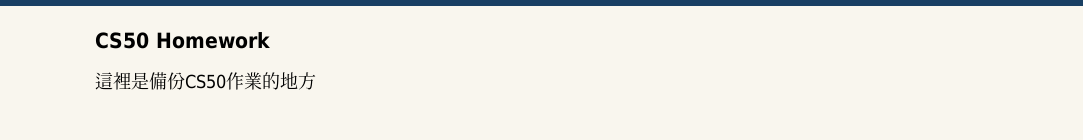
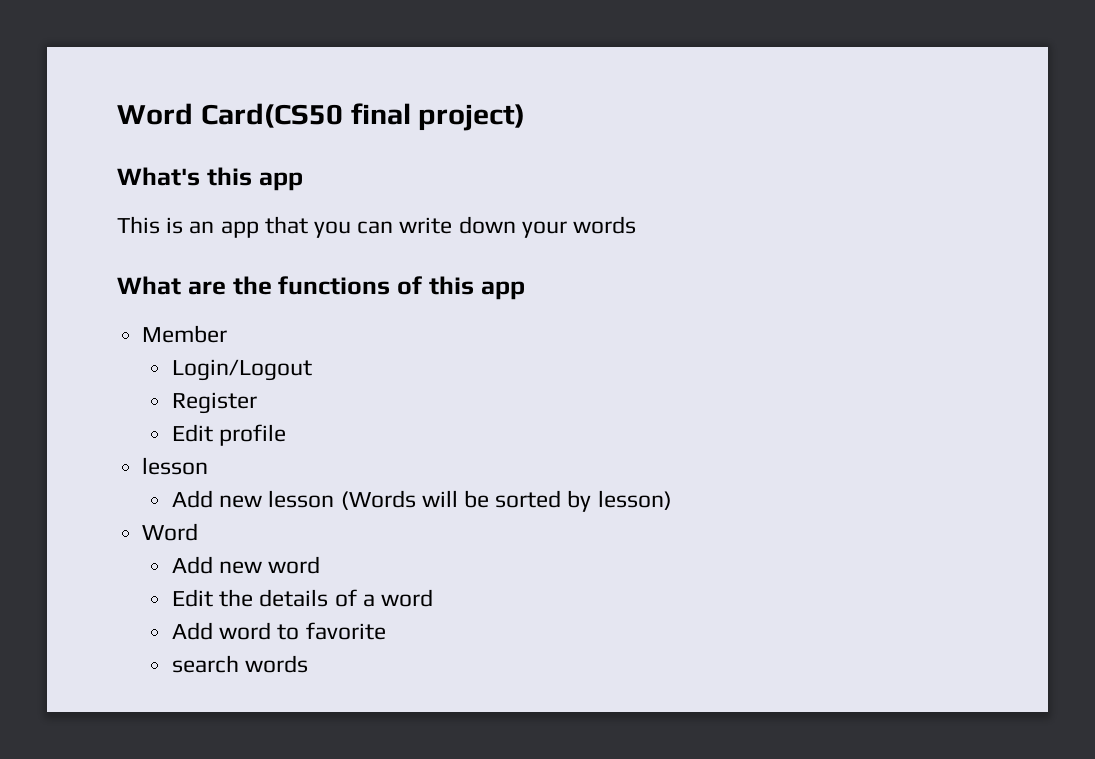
[95,32,270,49] [95,72,316,90] CS50 Homework // 這裡是備份CS50作業的地方 -> [117,103,526,131] [117,167,303,191] [117,216,637,238] [117,276,525,300] [142,325,228,343] [171,359,312,381] [171,392,257,414] [171,424,287,446] [142,457,209,475] [171,490,672,512] [142,523,199,541] [171,556,321,574] [171,589,433,607] [171,622,386,640] [171,655,309,673] Word Card(CS50 final project) // What's this app // This is an app that you can write down your words // What are the functions of this app // Member // Login/Logout // Register // Edit profile // lesson // Add new lesson (Words will be sorted by lesson) // Word // Add new word // Edit the details of a word // Add word to favorite // search words

